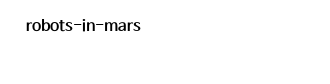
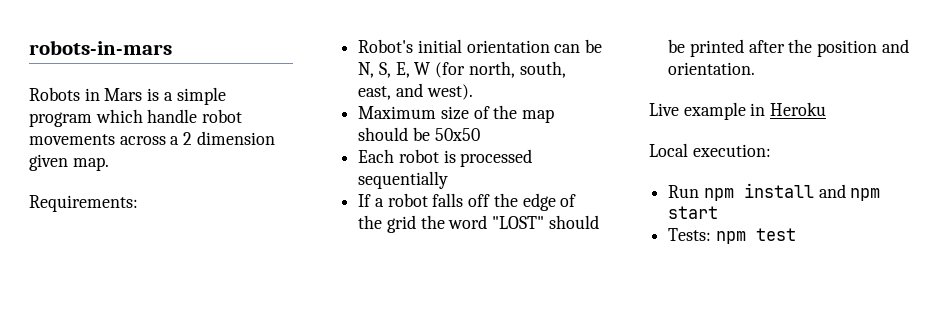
(141, 25) none -> [29,87,226,105] [29,109,243,127] [29,131,275,145] [29,154,109,171] [29,195,138,212] [358,39,603,53] [358,61,566,78] [358,83,473,100] [358,105,555,123] [358,127,480,141] [358,149,533,167] [358,171,449,189] [358,193,577,211] [358,215,599,233] [668,39,909,57] [668,62,756,75] [649,102,827,120] [649,143,771,157] [668,183,881,201] [668,206,719,219] [668,228,796,244] // Robots in Mars is a simple program which handle robot movements across a 2 dimension given map. // Requirements: // Robot's initial orientation can be N, S, E, W (for north, south, east, and west). // Maximum size of the map should be 50x50 // Each robot is processed sequentially // If a robot falls off the edge of the grid the word "LOST" should be printed after the position and orientation. // Live example in Heroku // Local execution: // Run npm install and npm start // Tests: npm test

